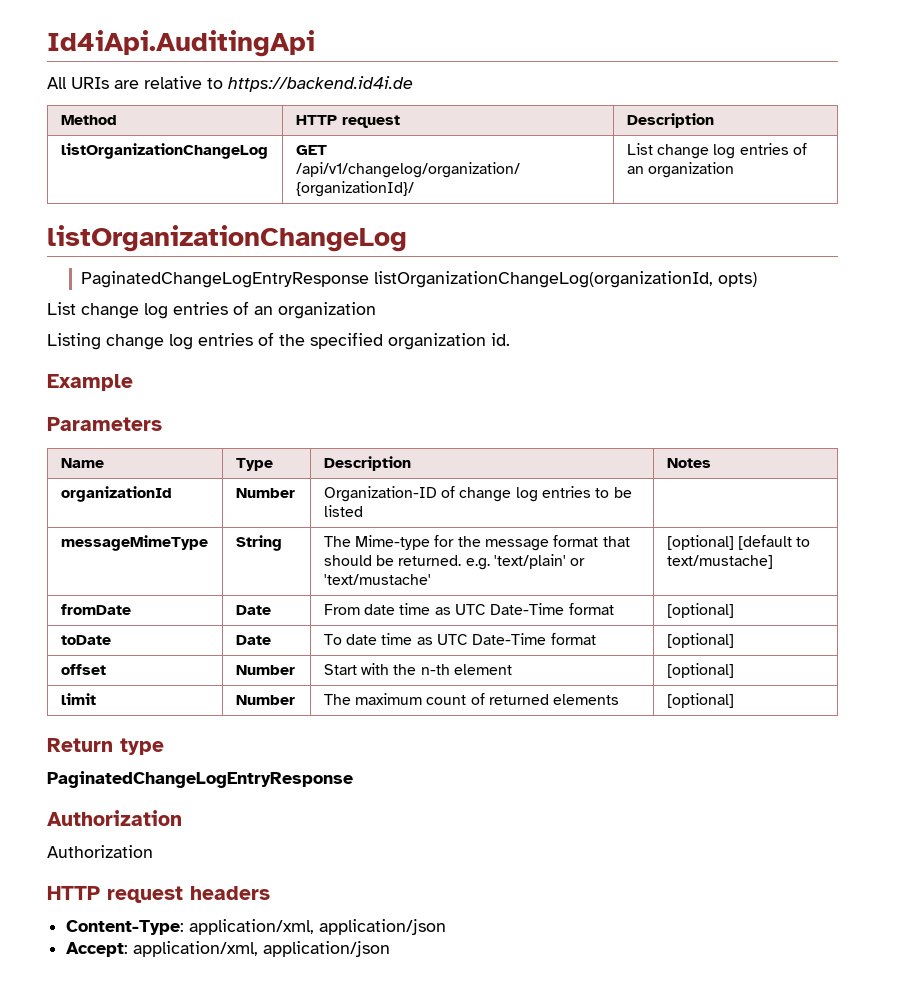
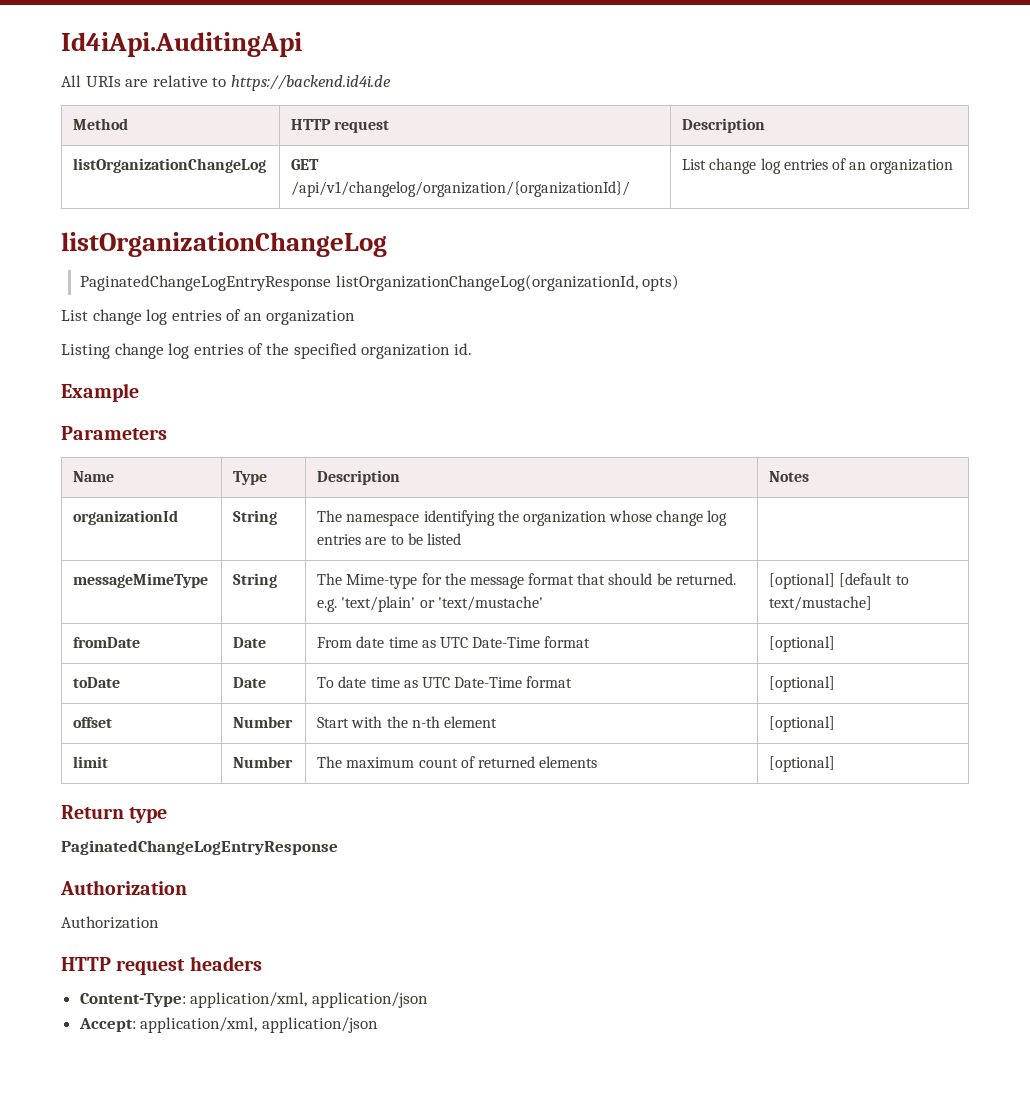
[235,488,295,498] [323,486,592,502] Number | Organization-ID of change log entries -> [233,510,278,525] [317,510,728,526] [317,534,387,545] String | The namespace identifying the organization whose change log entries are

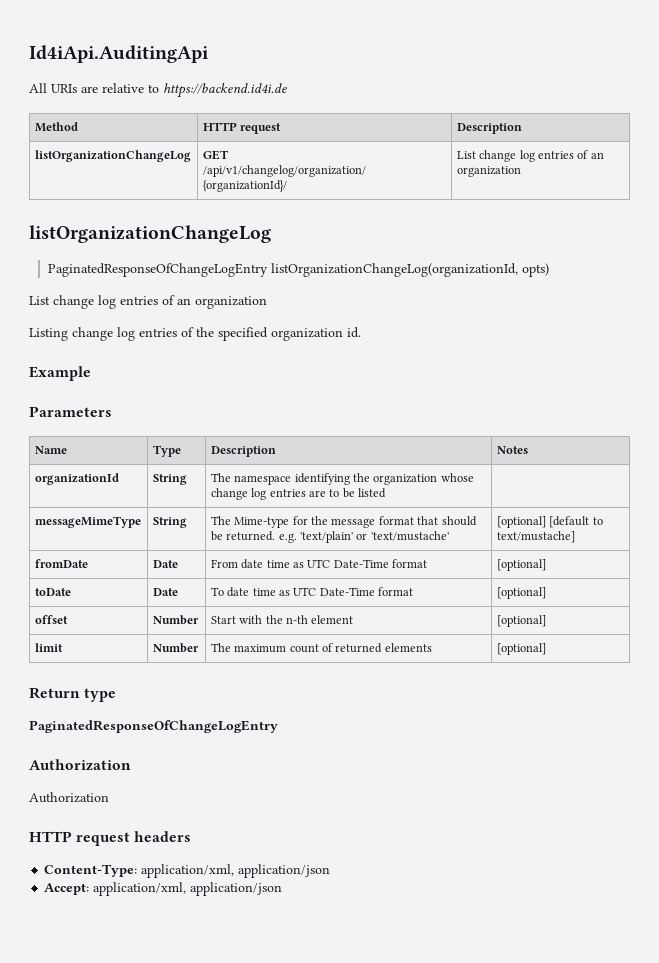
[80,275,332,291] PaginatedChangeLogEntryResponse -> [47,263,268,277] PaginatedResponseOfChangeLogEntry
[61,840,338,855] PaginatedChangeLogEntryResponse -> [29,720,278,733] PaginatedResponseOfChangeLogEntry

